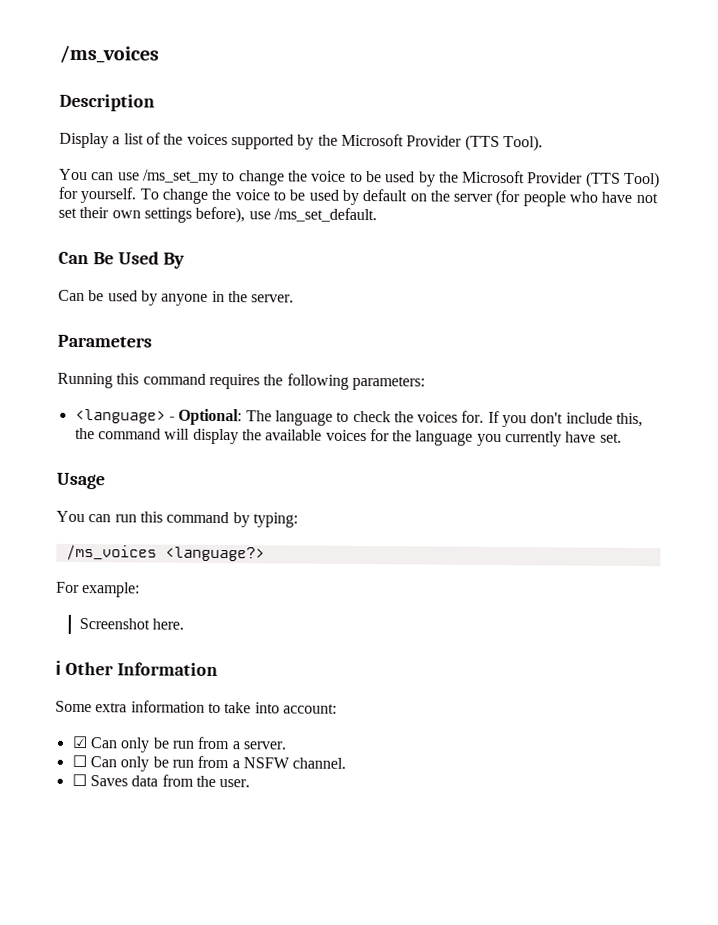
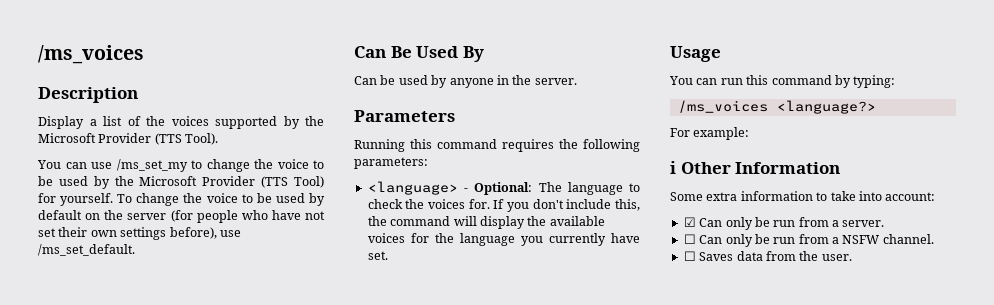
[78,617,185,630] // Screenshot here. -> (750, 133) none

